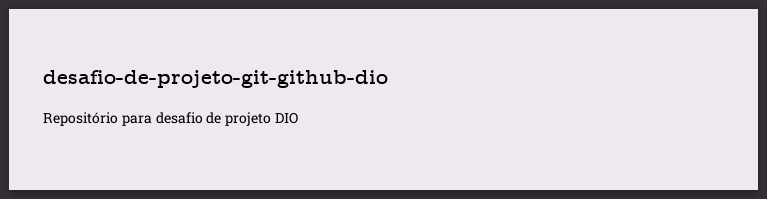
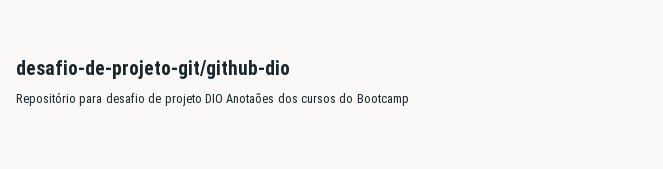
[43,70,388,88] desafio-de-projeto-git-github-dio -> [16,60,290,79] desafio-de-projeto-git/github-dio
(298, 118) none -> [226,93,409,106] Anotaões dos cursos do Bootcamp

